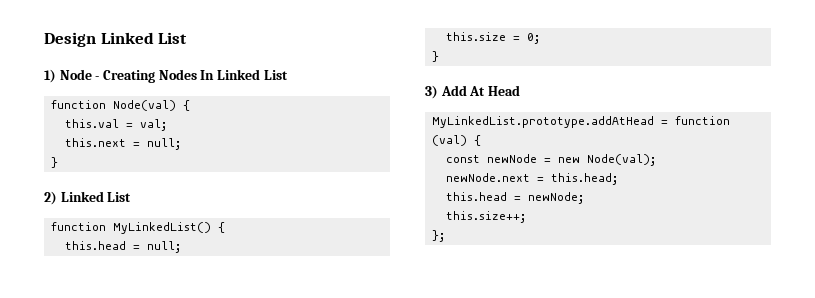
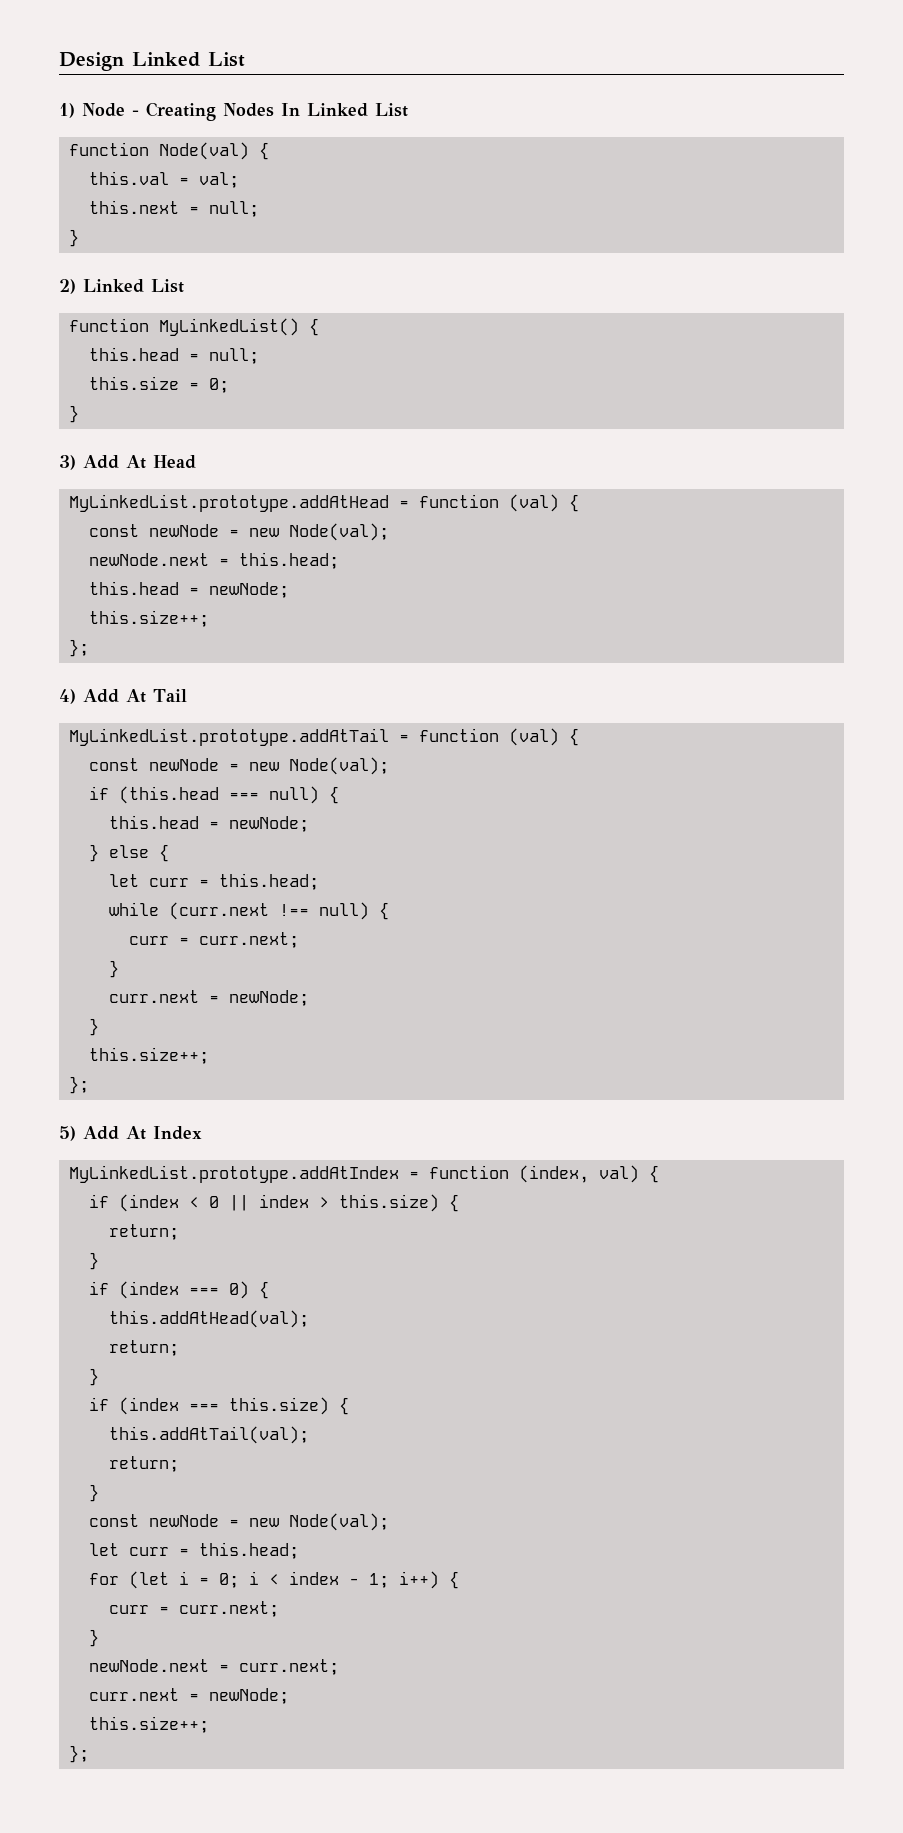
(446, 236) none -> [59,689,187,704] [68,728,579,746] [88,757,389,775] [88,786,339,804] [108,815,309,832] [88,844,169,862] [108,873,319,890] [108,902,389,920] [128,932,299,948] [108,960,119,978] [108,990,309,1006] [88,1018,99,1036] [88,1047,209,1064] [68,1076,89,1094] [59,1126,202,1141] [68,1165,659,1183] [88,1194,459,1212] [108,1224,179,1240] [88,1252,99,1270] [88,1281,269,1299] [108,1310,309,1328] [108,1340,179,1356] [88,1368,99,1386] [88,1397,349,1415] [108,1426,309,1444] [108,1456,179,1472] [88,1484,99,1502] [88,1513,389,1531] [88,1542,299,1559] [88,1571,459,1589] [108,1601,279,1617] [88,1629,99,1647] [88,1659,339,1675] [88,1688,289,1704] [88,1716,209,1733] [68,1745,89,1763] // 4) Add At Tail // MyLinkedList.prototype.addAtTail = function (val) { // const newNode = new Node(val); // if (this.head === null) { // this.head = newNode; // } else { // let curr = this.head; // while (curr.next !== null) { // curr = curr.next; // } // curr.next = newNode; // } // this.size++; // }; // 5) Add At Index // MyLinkedList.prototype.addAtIndex = function (index, val) { // if (index < 0 || index > this.size) { // return; // } // if (index === 0) { // this.addAtHead(val); // return; // } // if (index === this.size) { // this.addAtTail(val); // return; // } // const newNode = new Node(val); // let curr = this.head; // for (let i = 0; i < index - 1; i++) { // curr = curr.next; // } // newNode.next = curr.next; // curr.next = newNode; // this.size++; // };

